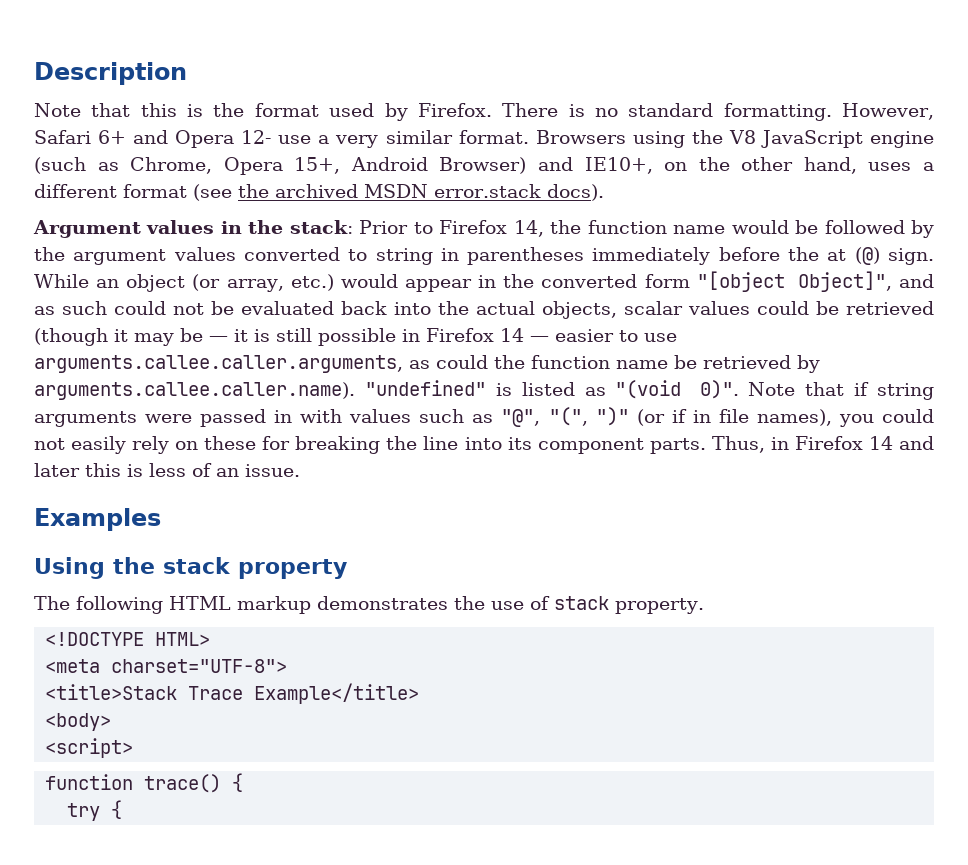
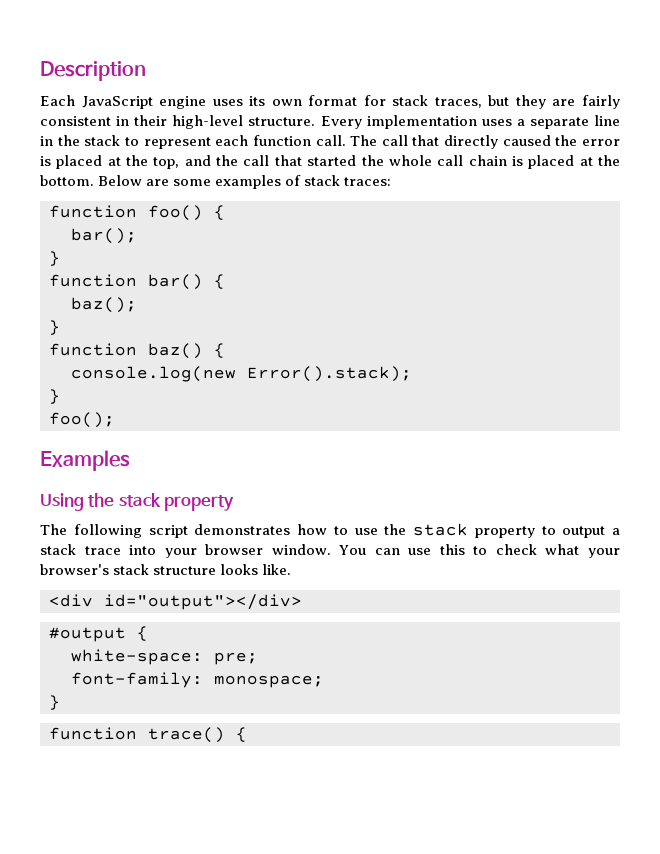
[34,103,935,121] [34,130,935,148] [34,157,934,175] [34,184,604,201] [33,220,935,238] [34,247,934,265] [34,271,934,292] [34,301,934,319] [34,328,677,346] [34,355,820,373] [34,380,934,400] [34,407,934,427] [34,436,934,454] [34,463,300,477] Note that this is the format used by Firefox. There is no standard formatting. However, Safari 6+ and Opera 12- use a very similar format. Browsers using the V8 JavaScript engine (such as Chrome, Opera 15+, Android Browser) and IE10+, on the other hand, uses a different format (see the archived MSDN error.stack docs). // Argument values in the stack: Prior to Firefox 14, the function name would be followed by the argument values converted to string in parentheses immediately before the at (@) sign. While an object (or array, etc.) would appear in the converted form "[object Object]", and as such could not be evaluated back into the actual objects, scalar values could be retrieved (though it may be — it is still possible in Firefox 14 — easier to use arguments.callee.caller.arguments, as could the function name be retrieved by arguments.callee.caller.name). "undefined" is listed as "(void 0)". Note that if string arguments were passed in with values such as "@", "(", ")" (or if in file names), you could not easily rely on these for breaking the line into its component parts. Thus, in Firefox 14 and later this is less of an issue. -> [40,95,621,109] [40,115,621,129] [40,135,621,149] [40,155,621,169] [40,175,392,189] [49,205,225,221] [71,228,137,244] [49,251,60,266] [49,274,225,290] [71,297,137,313] [49,320,60,335] [49,343,225,359] [71,366,412,382] [49,389,60,404] [49,412,115,428] Each JavaScript engine uses its own format for stack traces, but they are fairly consistent in their high-level structure. Every implementation uses a separate line in the stack to represent each function call. The call that directly caused the error is placed at the top, and the call that started the whole call chain is placed at the bottom. Below are some examples of stack traces: // function foo() { // bar(); // } // function bar() { // baz(); // } // function baz() { // console.log(new Error().stack); // } // foo();
[169,596,704,614] [45,632,211,646] [45,659,288,673] [45,683,420,704] [45,713,112,731] [45,738,134,758] HTML markup demonstrates the use of stack property. // <!DOCTYPE HTML> // <meta charset="UTF-8"> // <title>Stack Trace Example</title> // <body> // <script> -> [148,523,620,538] [40,544,620,558] [40,564,292,575] [49,594,302,610] [49,626,148,642] [71,649,258,665] [71,672,324,688] [49,695,60,710] script demonstrates how to use the stack property to output a stack trace into your browser window. You can use this to check what your browser's stack structure looks like. // <div id="output"></div> // #output { // white-space: pre; // font-family: monospace; // }
[67,800,123,821] // try { -> (247, 734) none

